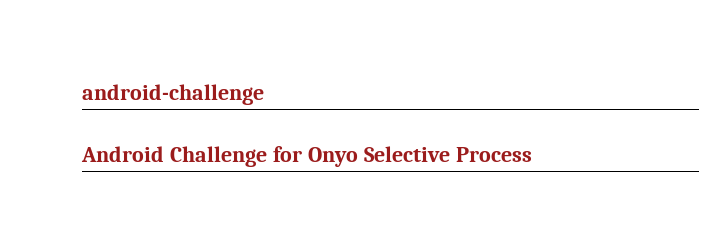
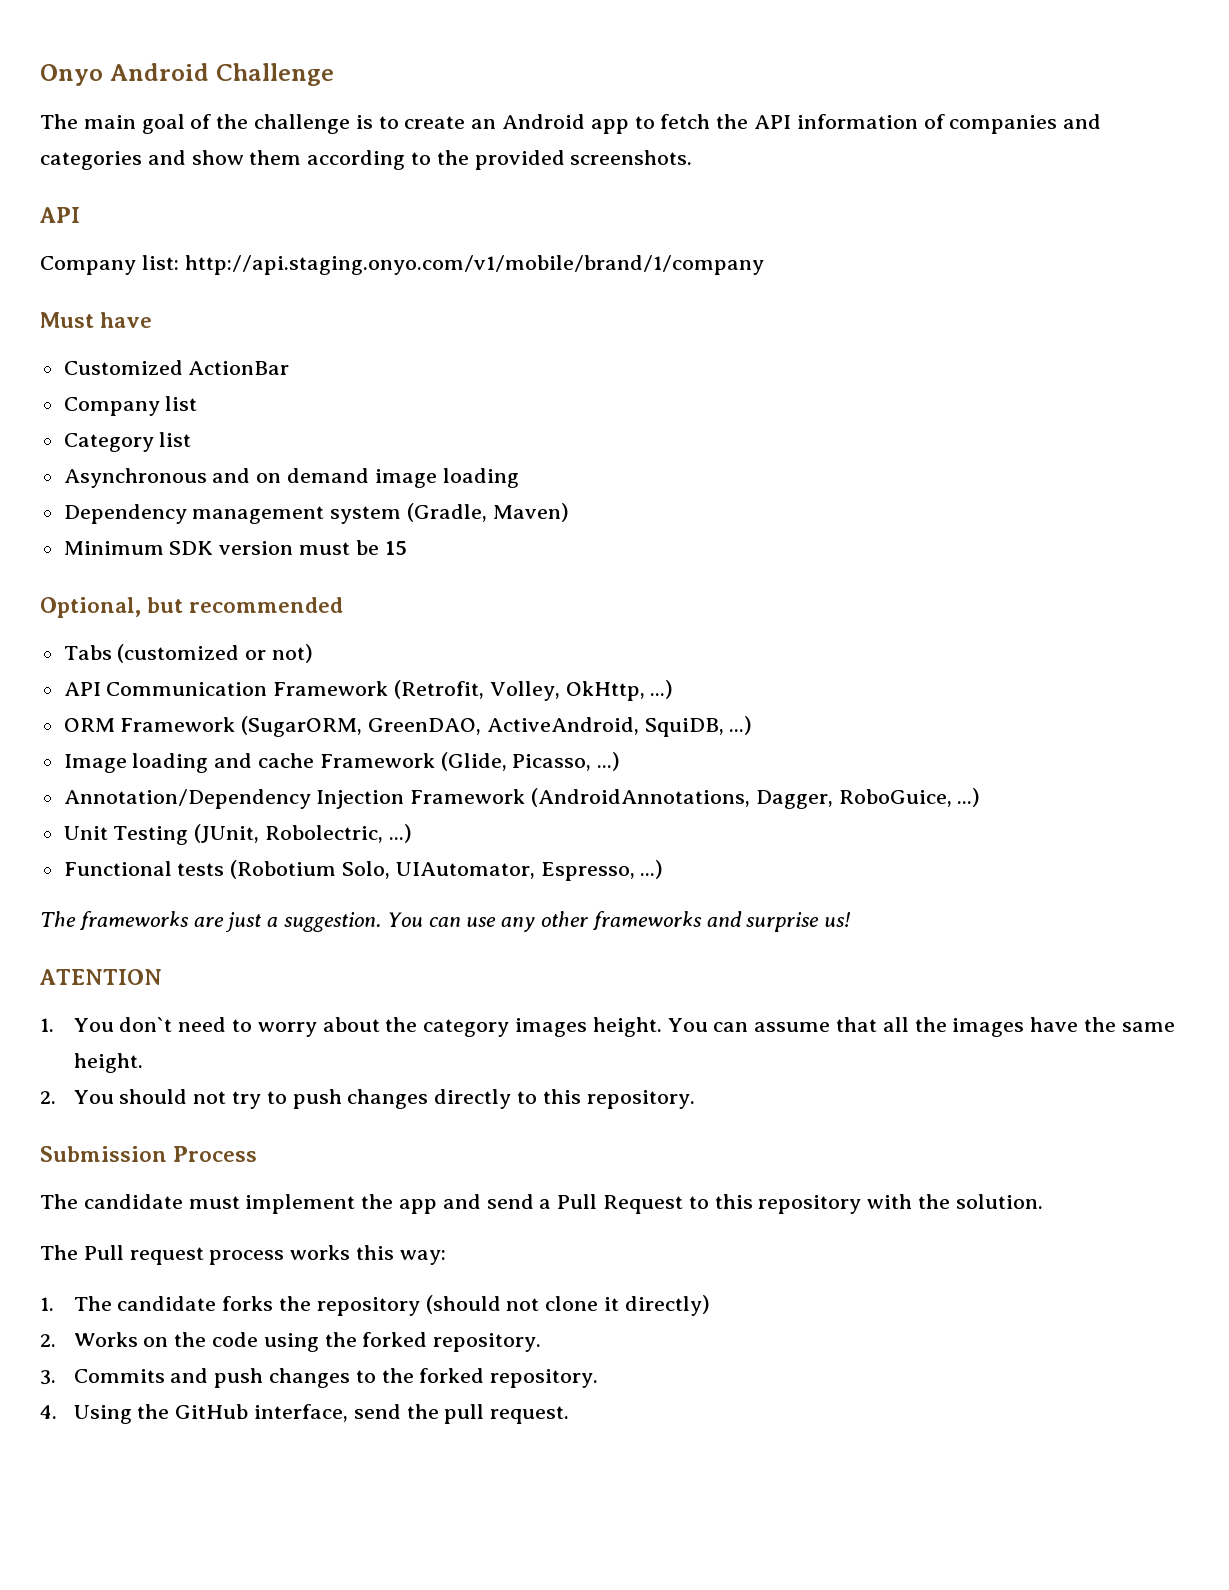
[82,84,264,105] android-challenge // -> [40,64,103,86] Onyo
[272,146,532,167] for Onyo Selective Process -> [40,114,1102,134] [40,150,693,170] [39,207,80,223] [40,255,764,275] [40,312,153,328] [63,360,290,375] [63,396,198,416] [63,432,192,452] [63,468,519,488] [63,503,569,524] [63,540,407,555] [40,597,344,618] [63,644,314,663] [63,680,674,701] [63,716,753,737] [63,752,621,773] [63,788,981,809] [63,824,412,845] [63,860,664,881] [40,911,851,932] [39,969,162,985] [40,1017,1175,1037] [73,1053,143,1073] [40,1089,695,1109] [40,1146,258,1162] [40,1194,1043,1214] [40,1245,446,1265] [40,1295,710,1316] [40,1332,542,1352] [40,1368,599,1388] [40,1404,570,1424] // The main goal of the challenge is to create an Android app to fetch the API information of companies and categories and show them according to the provided screenshots. // API // Company list: http://api.staging.onyo.com/v1/mobile/brand/1/company // Must have // Customized ActionBar // Company list // Category list // Asynchronous and on demand image loading // Dependency management system (Gradle, Maven) // Minimum SDK version must be 15 // Optional, but recommended // Tabs (customized or not) // API Communication Framework (Retrofit, Volley, OkHttp, ...) // ORM Framework (SugarORM, GreenDAO, ActiveAndroid, SquiDB, ...) // Image loading and cache Framework (Glide, Picasso, ...) // Annotation/Dependency Injection Framework (AndroidAnnotations, Dagger, RoboGuice, ...) // Unit Testing (JUnit, Robolectric, ...) // Functional tests (Robotium Solo, UIAutomator, Espresso, ...) // The frameworks are just a suggestion. You can use any other frameworks and surprise us! // ATENTION // 1. You don`t need to worry about the category images height. You can assume that all the images have the same height. // 2. You should not try to push changes directly to this repository. // Submission Process // The candidate must implement the app and send a Pull Request to this repository with the solution. // The Pull request process works this way: // 1. The candidate forks the repository (should not clone it directly) // 2. Works on the code using the forked repository. // 3. Commits and push changes to the forked repository. // 4. Using the GitHub interface, send the pull request.

